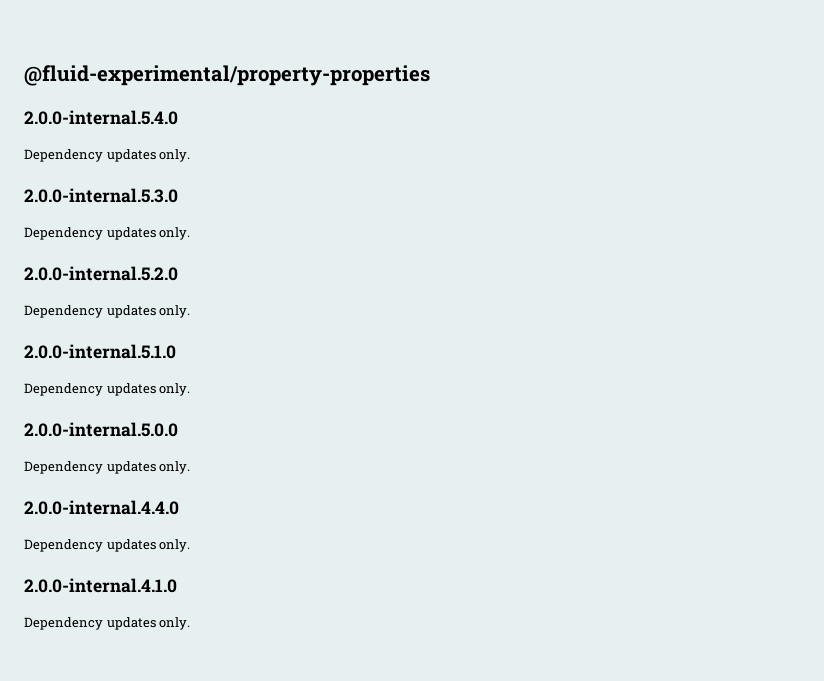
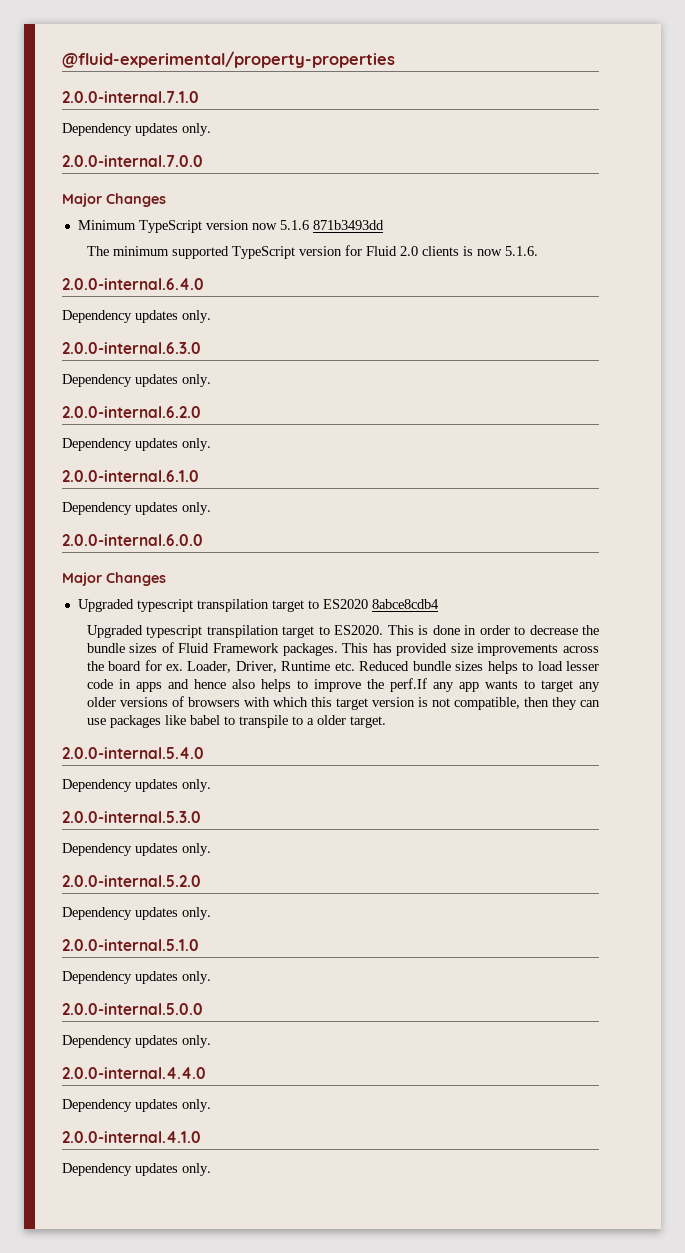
(430, 75) none -> [62,91,199,103] [62,123,211,136] [62,155,203,167] [62,193,166,207] [77,220,384,233] [86,245,538,259] [62,278,204,290] [62,310,211,323] [62,342,201,354] [62,374,211,387] [62,406,201,418] [62,438,211,451] [62,470,199,482] [62,502,211,515] [62,534,203,546] [62,572,166,586] [77,599,439,612] [86,625,600,638] [86,642,599,656] [86,660,599,674] [86,678,600,692] [86,696,600,710] [86,715,386,728] // 2.0.0-internal.7.1.0 // Dependency updates only. // 2.0.0-internal.7.0.0 // Major Changes // Minimum TypeScript version now 5.1.6 871b3493dd // The minimum supported TypeScript version for Fluid 2.0 clients is now 5.1.6. // 2.0.0-internal.6.4.0 // Dependency updates only. // 2.0.0-internal.6.3.0 // Dependency updates only. // 2.0.0-internal.6.2.0 // Dependency updates only. // 2.0.0-internal.6.1.0 // Dependency updates only. // 2.0.0-internal.6.0.0 // Major Changes // Upgraded typescript transpilation target to ES2020 8abce8cdb4 // Upgraded typescript transpilation target to ES2020. This is done in order to decrease the bundle sizes of Fluid Framework packages. This has provided size improvements across the board for ex. Loader, Driver, Runtime etc. Reduced bundle sizes helps to load lesser code in apps and hence also helps to improve the perf.If any app wants to target any older versions of browsers with which this target version is not compatible, then they can use packages like babel to transpile to a older target.

